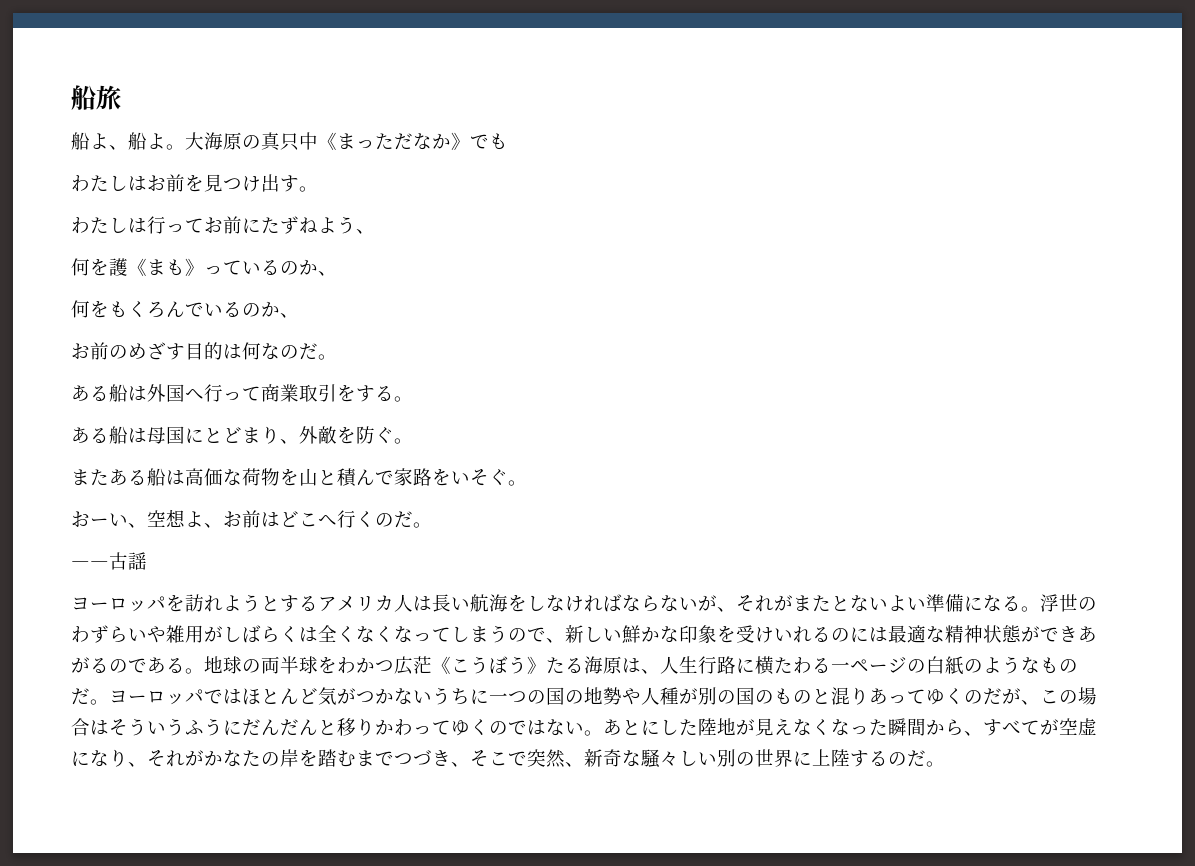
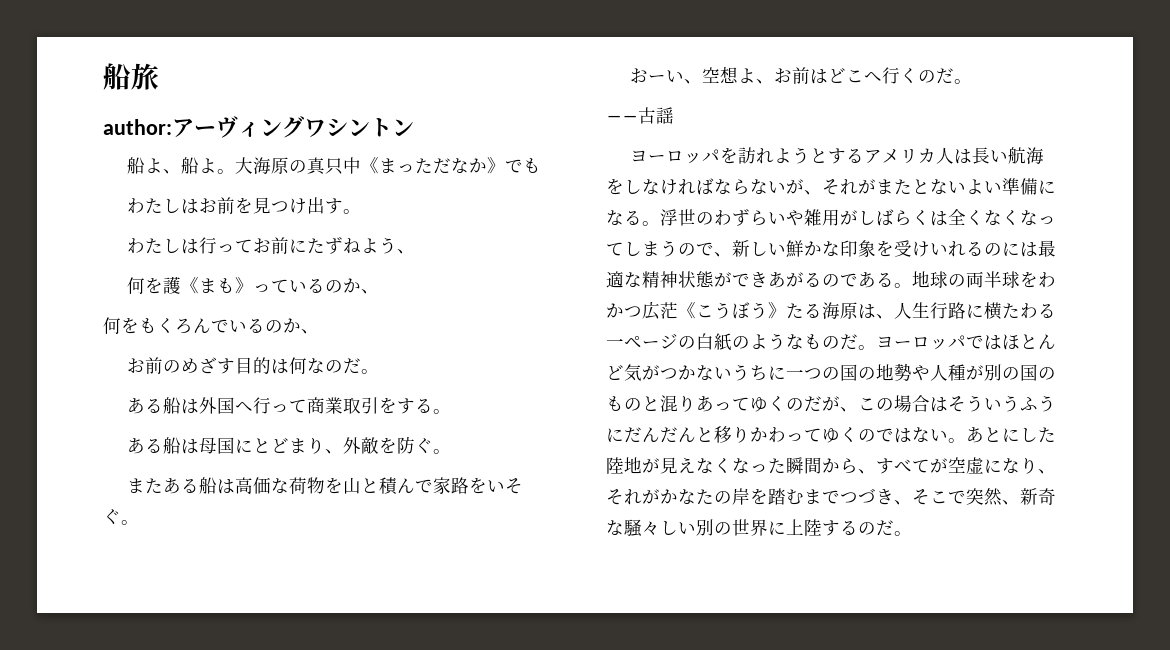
(121, 97) none -> [103,116,414,138] // author:アーヴィングワシントン

